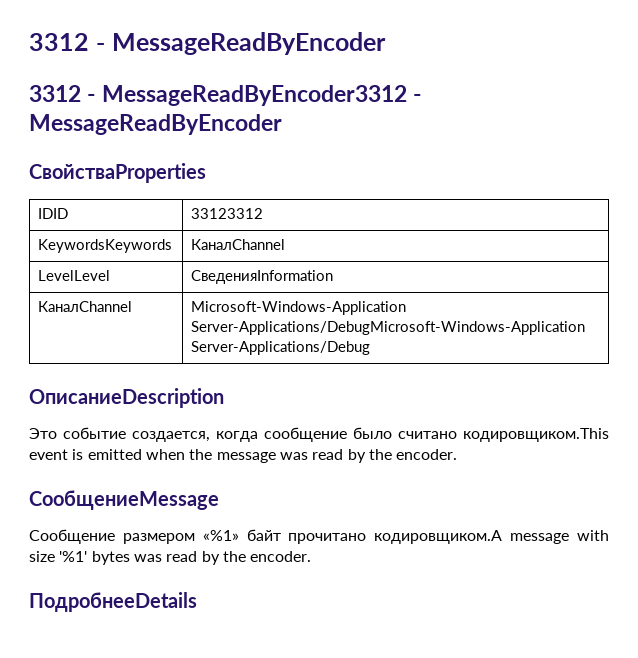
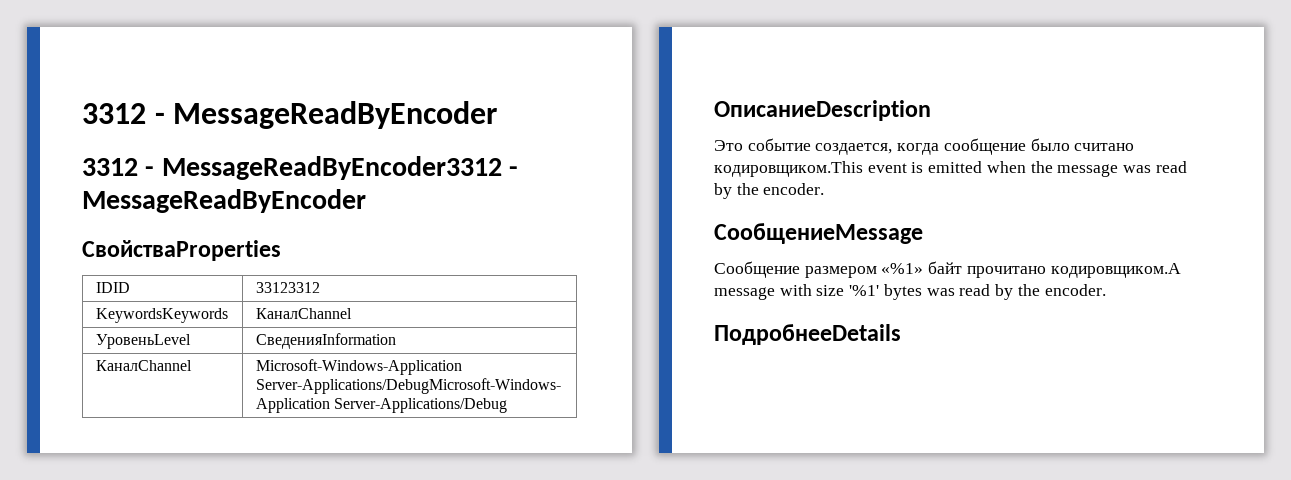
[38,270,111,281] LevelLevel -> [95,334,191,349] УровеньLevel

